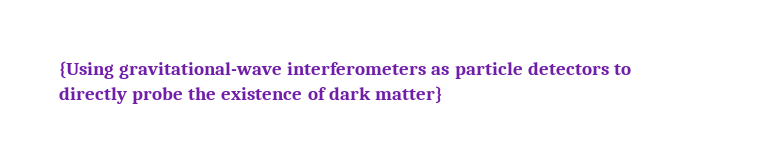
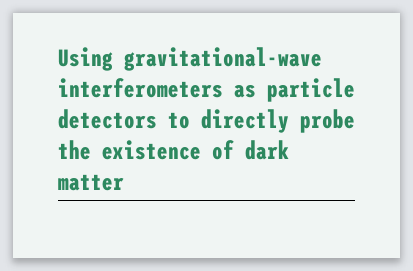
[59,61,114,79] {Using -> [58,47,113,71] Using
[374,86,442,104] matter} -> [58,174,124,191] matter

